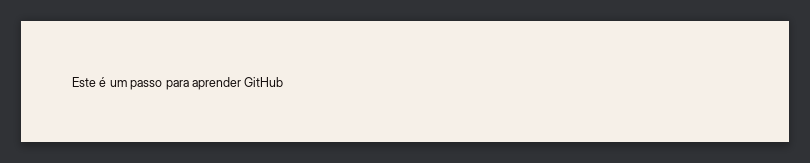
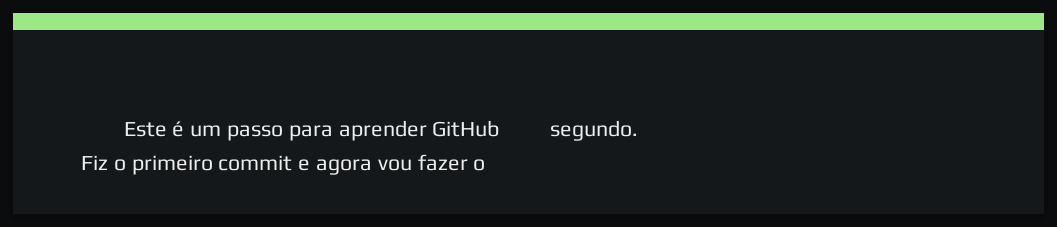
(284, 82) none -> [81,154,486,175] [550,120,638,141] Fiz o primeiro commit e agora vou fazer o segundo.

